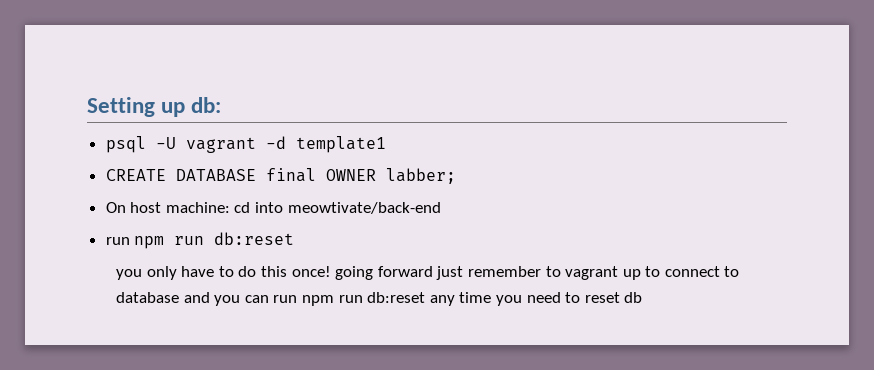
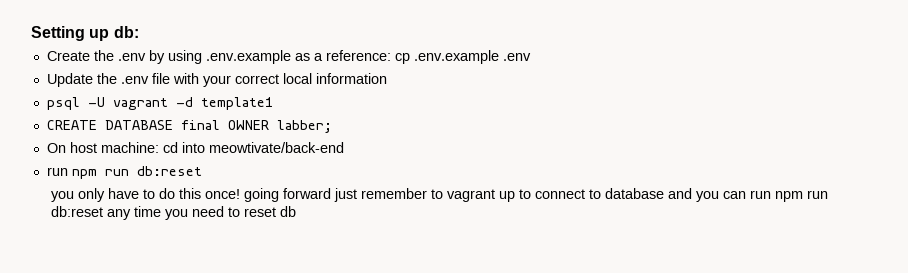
(222, 105) none -> [46,50,531,64] [46,73,387,87] // Create the .env by using .env.example as a reference: cp .env.example .env // Update the .env file with your correct local information

